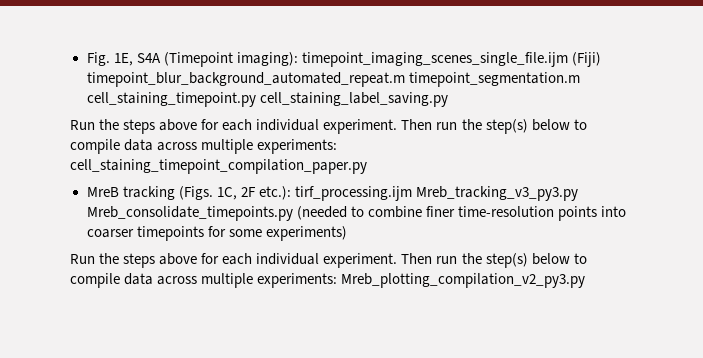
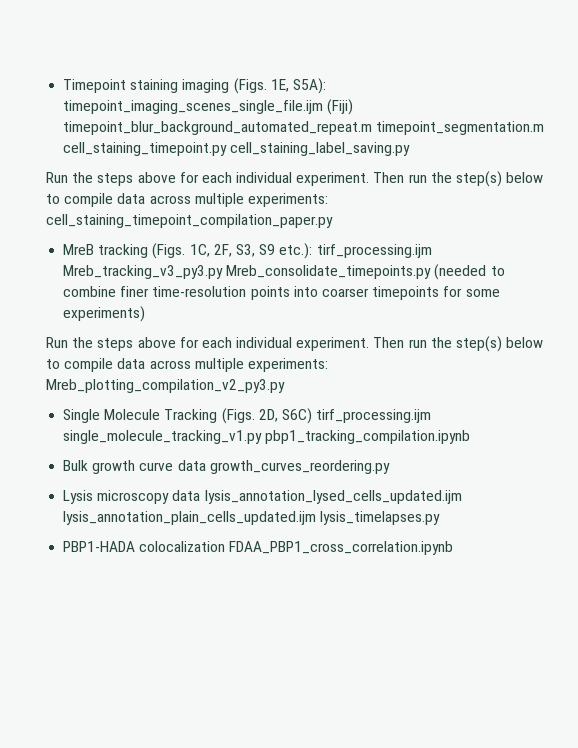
[86,52,298,67] Fig. 1E, S4A (Timepoint imaging): -> [63,78,326,94] Timepoint staining imaging (Figs. 1E, S5A):
[240,187,256,197] 2F -> [213,244,276,257] 2F, S3, S9
(586, 280) none -> [63,408,432,424] [63,430,471,444] [63,460,390,474] [63,490,462,504] [63,511,441,525] [63,541,454,555] // Single Molecule Tracking (Figs. 2D, S6C) tirf_processing.ijm single_molecule_tracking_v1.py pbp1_tracking_compilation.ipynb // Bulk growth curve data growth_curves_reordering.py // Lysis microscopy data lysis_annotation_lysed_cells_updated.ijm lysis_annotation_plain_cells_updated.ijm lysis_timelapses.py // PBP1-HADA colocalization FDAA_PBP1_cross_correlation.ipynb

